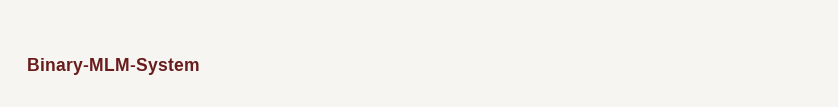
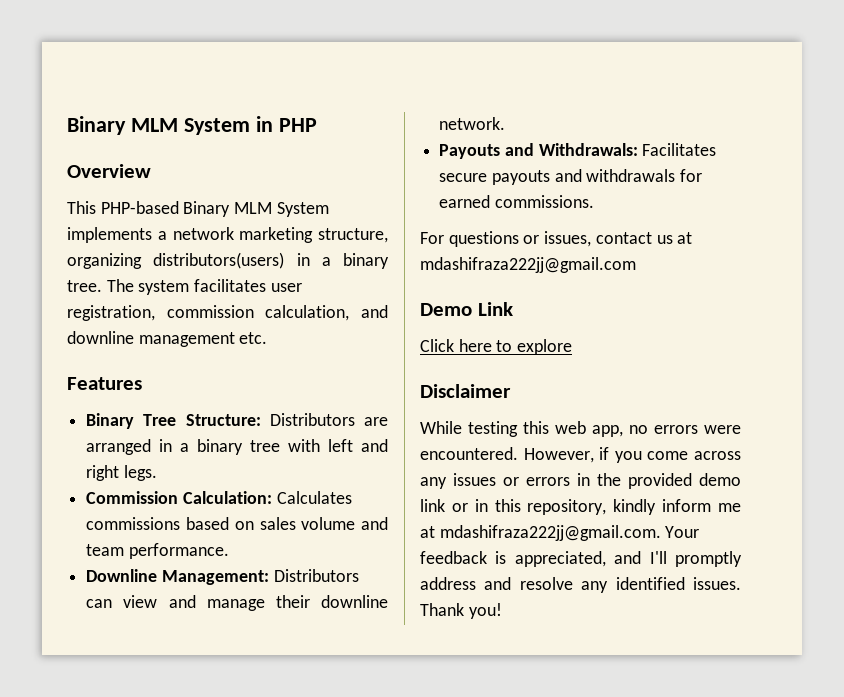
[27,58,200,75] Binary-MLM-System -> [67,116,317,135] [67,164,151,178] [67,201,329,217] [67,227,388,243] [67,252,389,269] [67,279,302,295] [67,305,388,321] [67,331,268,347] [67,377,142,390] [86,413,388,429] [86,439,389,455] [86,465,157,481] [86,491,352,504] [86,517,388,530] [86,543,229,559] [86,569,359,585] [86,595,388,611] [439,117,506,130] [439,143,717,159] [439,169,703,185] [439,195,594,208] [420,231,693,247] [420,257,636,273] [420,302,513,316] [420,339,573,355] [420,384,511,398] [420,421,741,437] [420,447,741,463] [420,473,741,489] [420,499,741,515] [420,525,700,541] [420,551,742,567] [420,577,741,593] [420,603,502,619] Binary MLM System in PHP // Overview // This PHP-based Binary MLM System implements a network marketing structure, organizing distributors(users) in a binary tree. The system facilitates user registration, commission calculation, and downline management etc. // Features // Binary Tree Structure: Distributors are arranged in a binary tree with left and right legs. // Commission Calculation: Calculates commissions based on sales volume and team performance. // Downline Management: Distributors can view and manage their downline network. // Payouts and Withdrawals: Facilitates secure payouts and withdrawals for earned commissions. // For questions or issues, contact us at mdashifraza222jj@gmail.com // Demo Link // Click here to explore // Disclaimer // While testing this web app, no errors were encountered. However, if you come across any issues or errors in the provided demo link or in this repository, kindly inform me at mdashifraza222jj@gmail.com. Your feedback is appreciated, and I'll promptly address and resolve any identified issues. Thank you!

